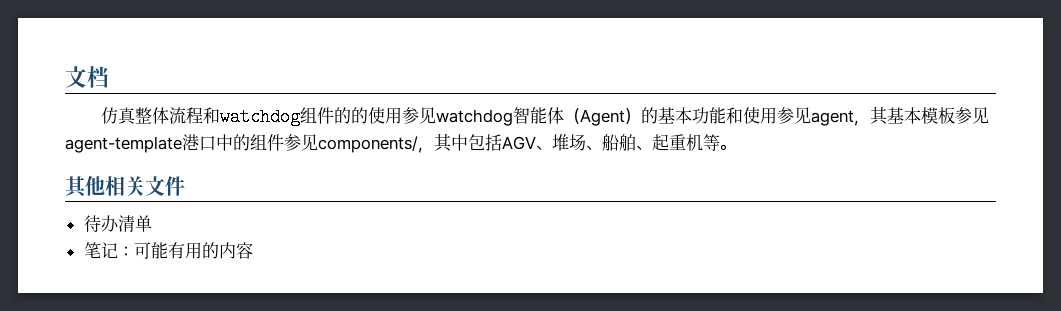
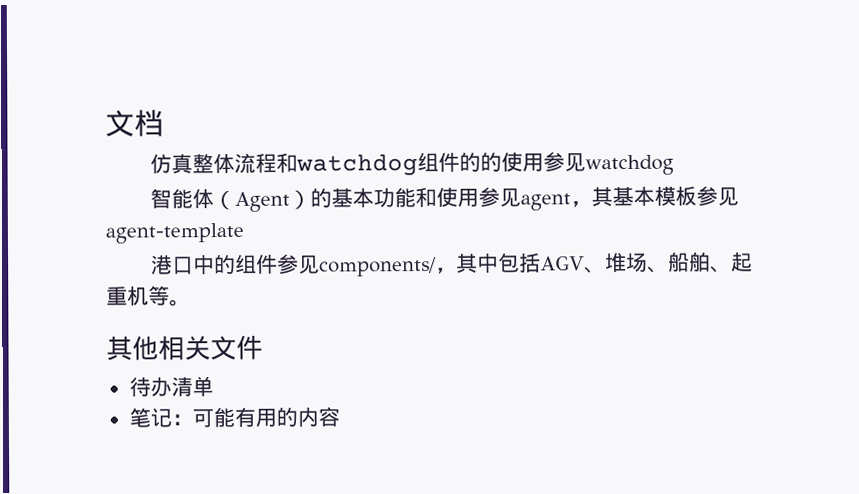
(513, 117) none -> (674, 165) //
(182, 144) none -> (244, 233) //

